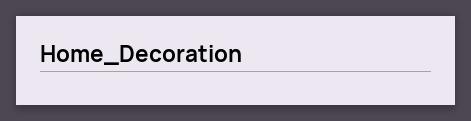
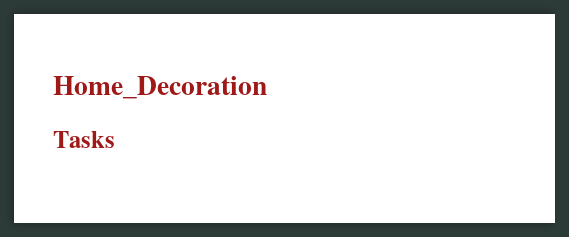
(242, 55) none -> [53,131,115,148] // Tasks

